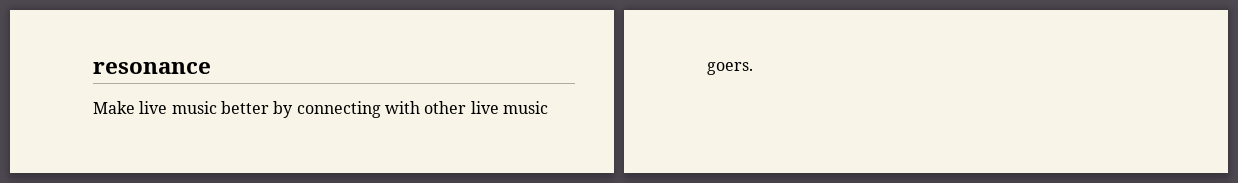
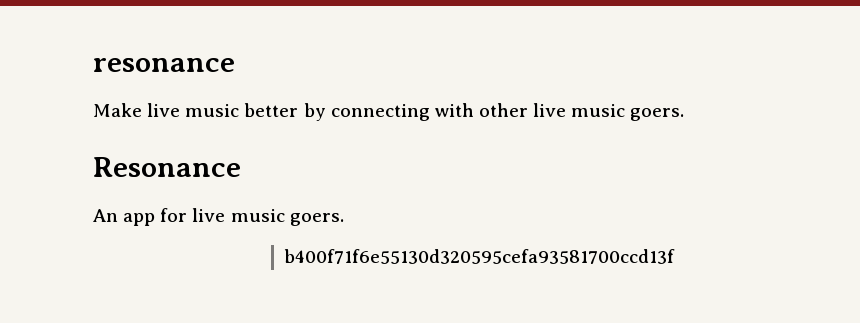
(753, 68) none -> [93,157,241,177] [93,208,344,226] [284,249,676,264] // Resonance // An app for live music goers. // b400f71f6e55130d320595cefa93581700ccd13f

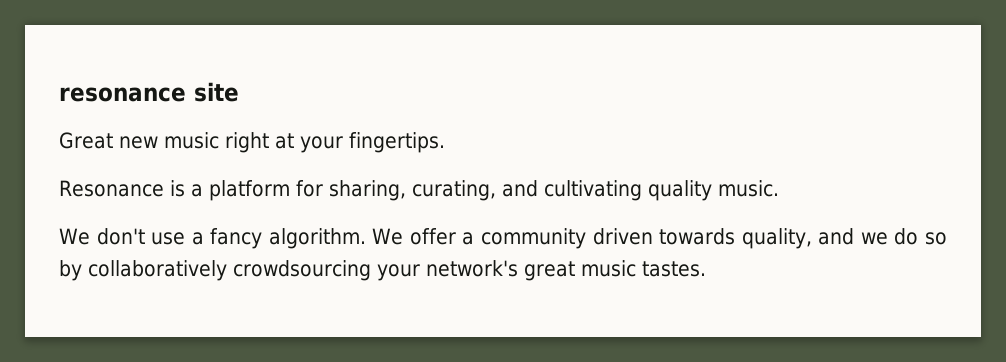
[93,103,685,121] [93,157,241,177] [93,208,344,226] [284,249,676,264] // Make live music better by connecting with other live music goers. // Resonance // An app for live music goers. // b400f71f6e55130d320595cefa93581700ccd13f -> [194,82,239,102] [59,132,445,153] [59,180,779,201] [59,228,947,249] [59,260,706,281] site // Great new music right at your fingertips. // Resonance is a platform for sharing, curating, and cultivating quality music. // We don't use a fancy algorithm. We offer a community driven towards quality, and we do so by collaboratively crowdsourcing your network's great music tastes.

